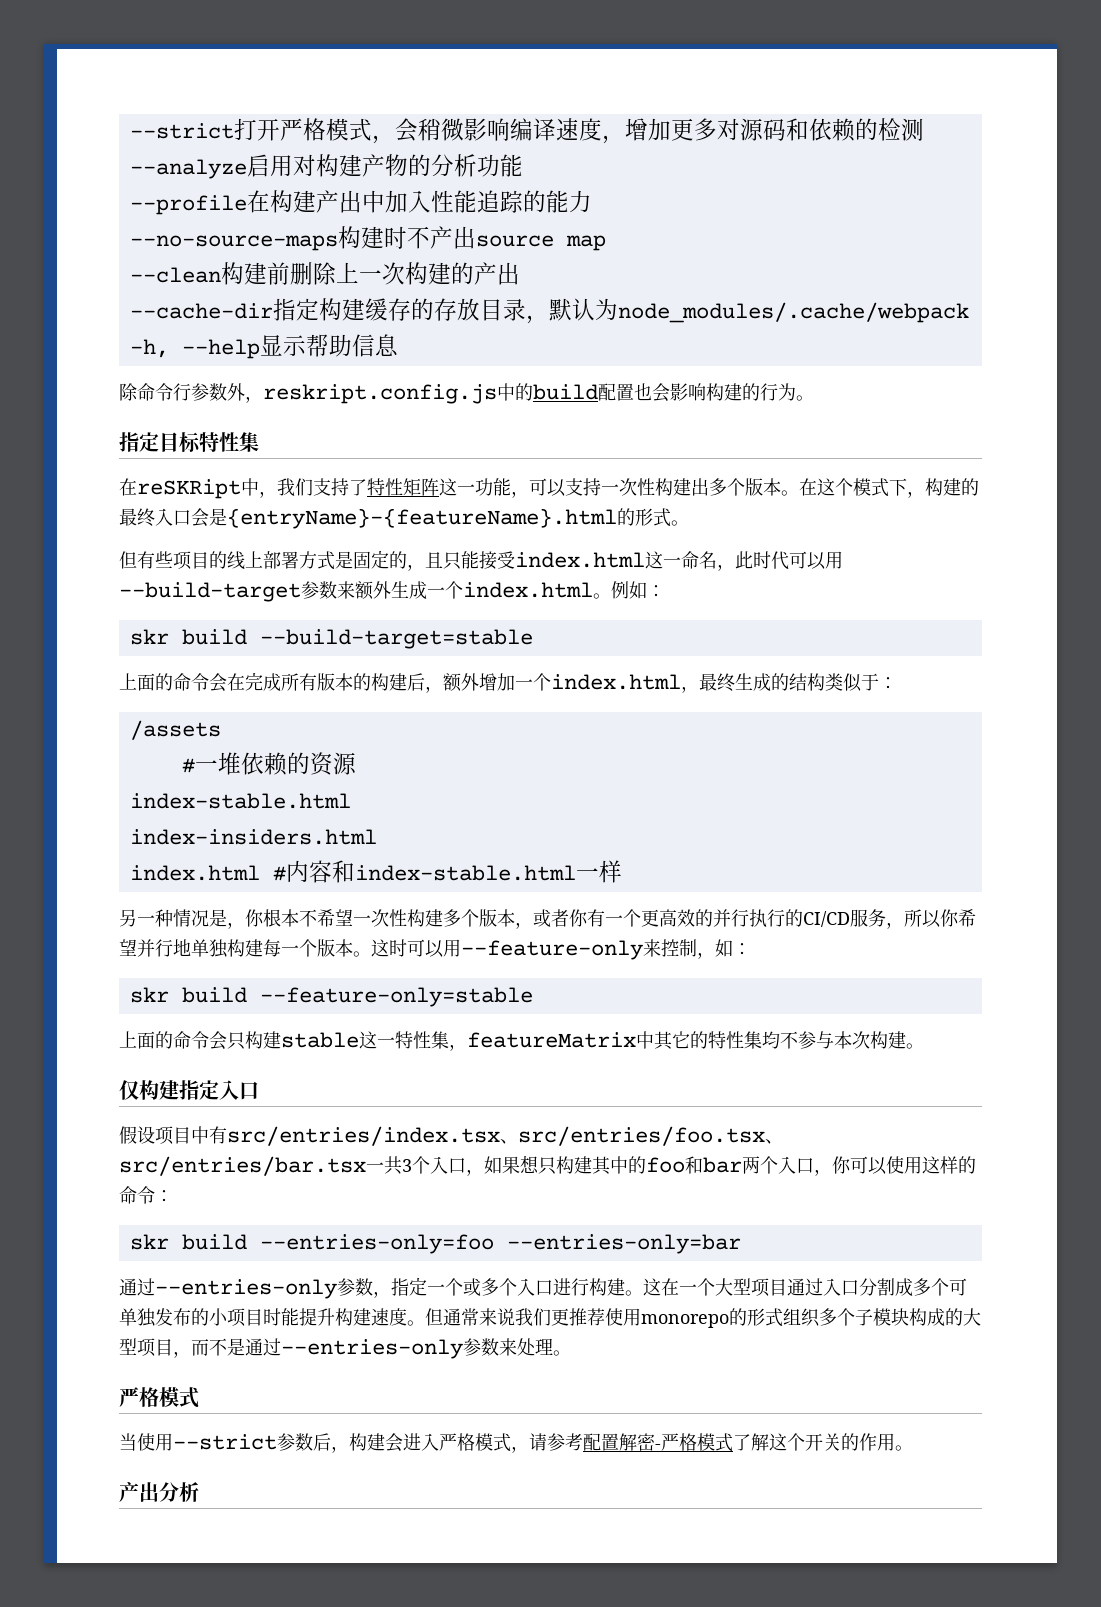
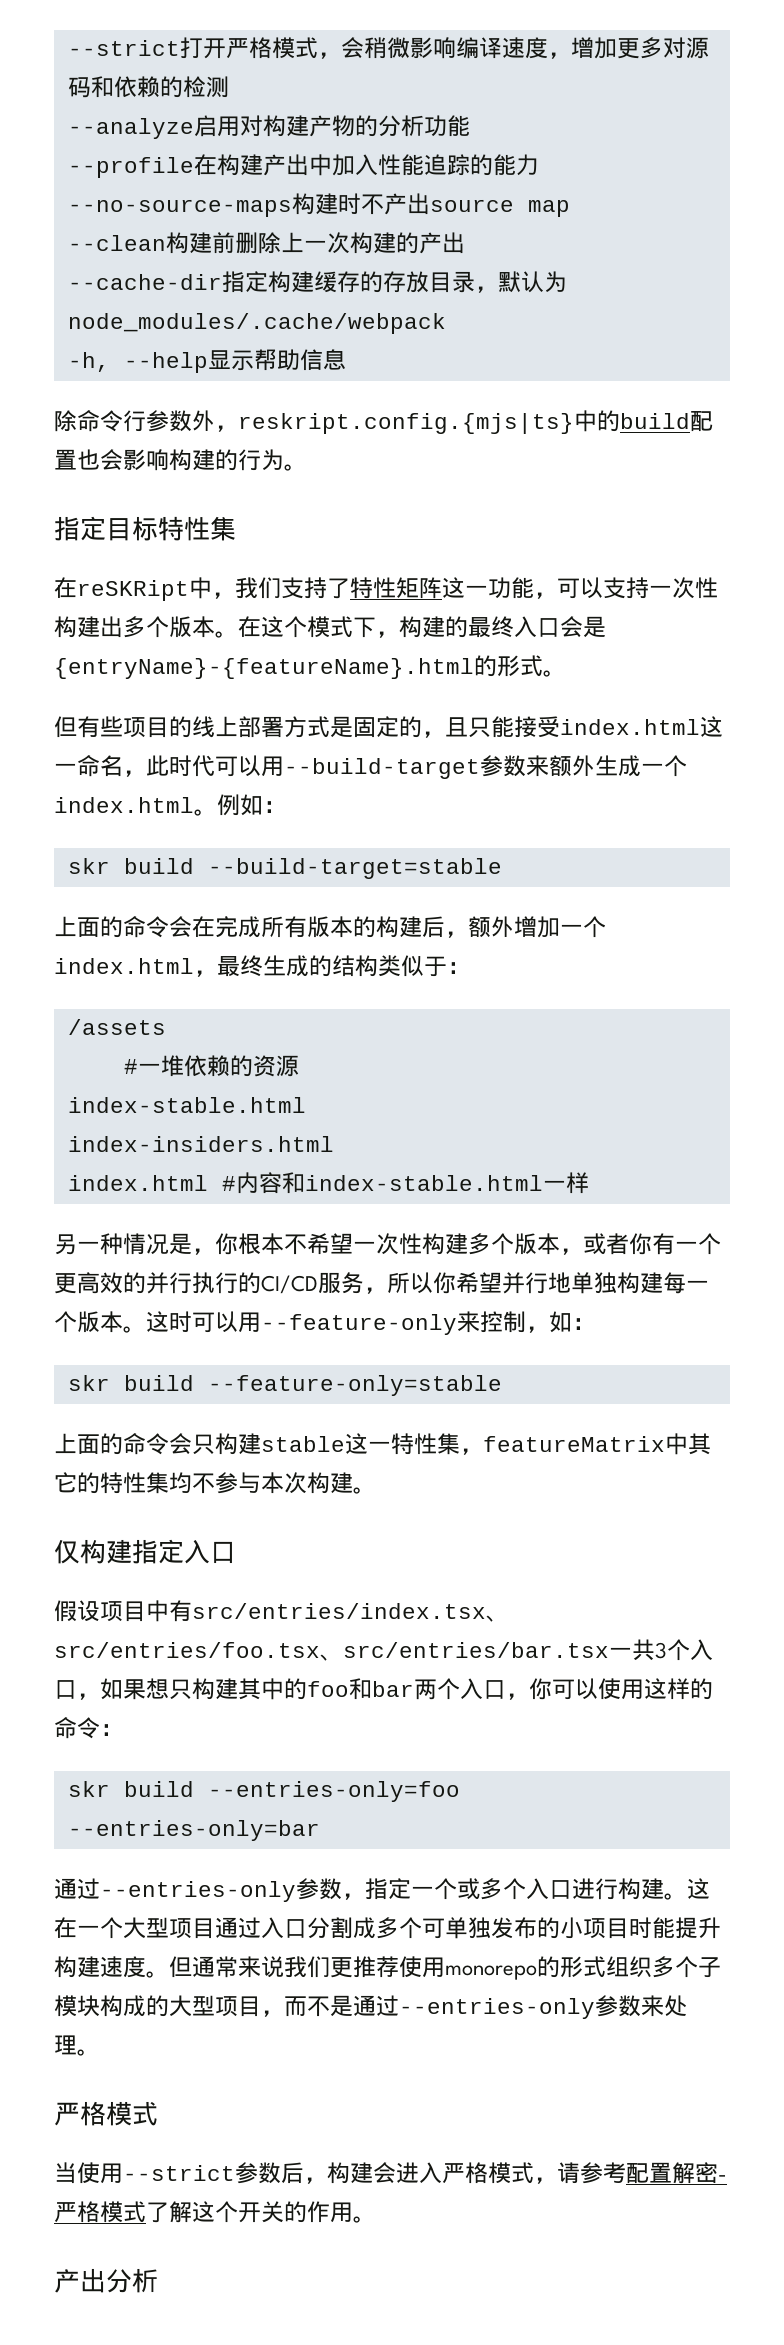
[263,384,497,404] reskript.config.js -> [238,413,574,434] reskript.config.{mjs|ts}

